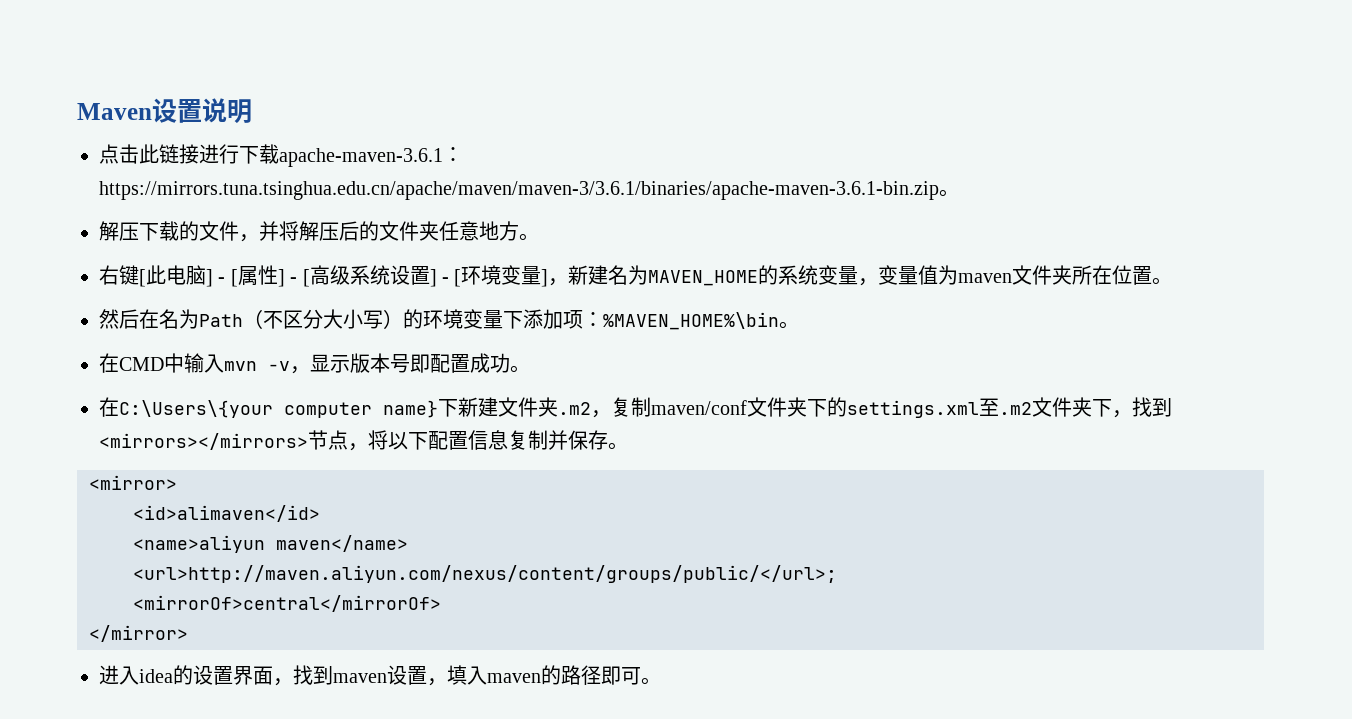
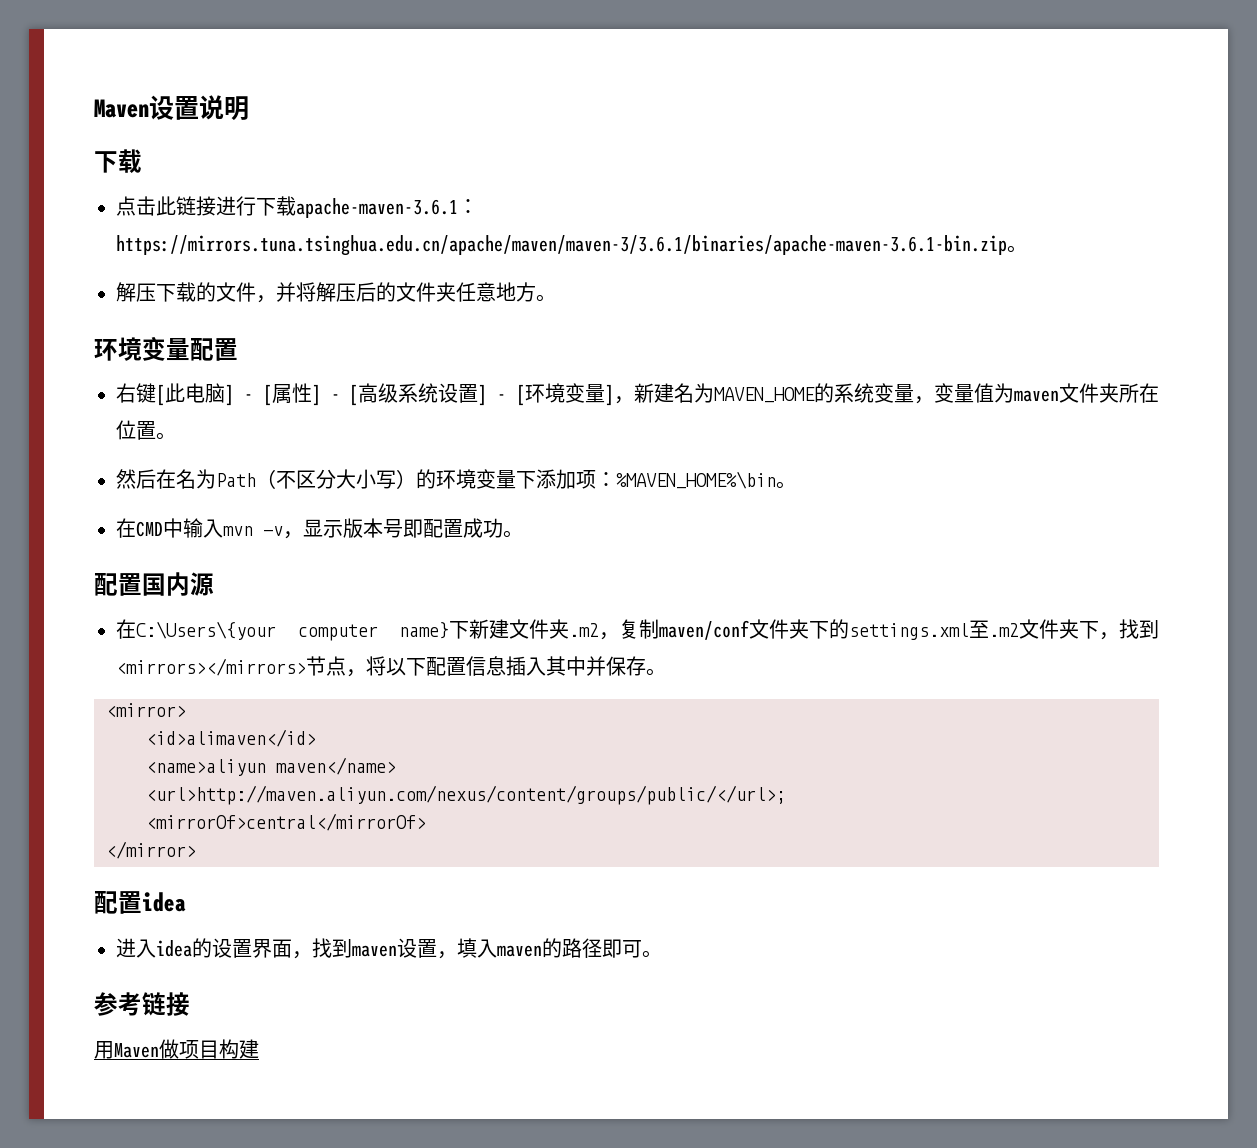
(252, 111) none -> [94,149,142,174] // 下载
(539, 237) none -> [94,336,238,361] // 环境变量配置
(530, 369) none -> [94,572,214,596] // 配置国内源
[508,430,548,450] 复制 -> [506,656,586,676] 插入其中
(188, 633) none -> [94,891,186,914] // 配置idea
(661, 681) none -> [94,992,190,1016] [94,1039,259,1059] // 参考链接 // 用Maven做项目构建

